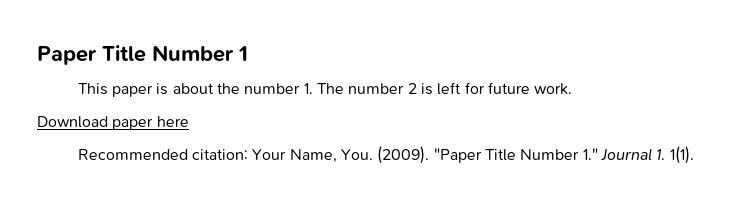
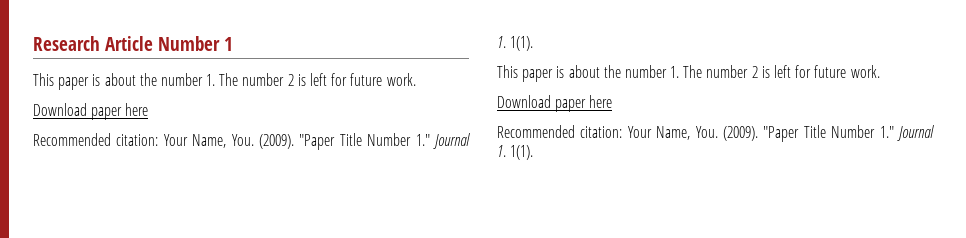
[37,45,146,65] Paper Title -> [33,36,154,51] Research Article
(694, 155) none -> [497,65,880,82] [497,95,613,112] [497,125,934,142] [497,145,534,160] // This paper is about the number 1. The number 2 is left for future work. // Download paper here // Recommended citation: Your Name, You. (2009). "Paper Title Number 1." Journal 1. 1(1).

